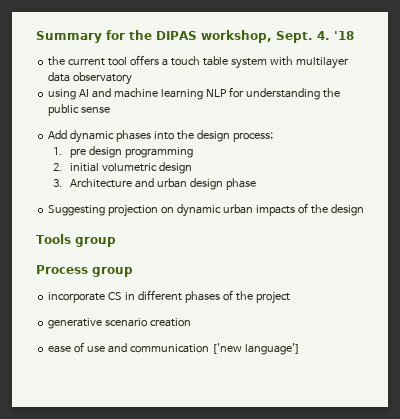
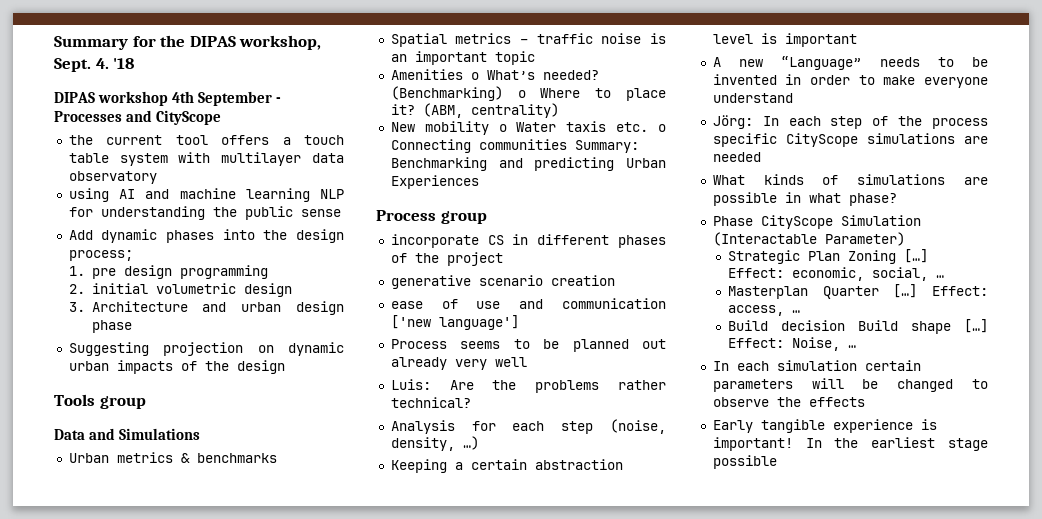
(354, 35) none -> [54,91,281,106] [54,110,221,125] // DIPAS workshop 4th September - Processes and CityScope
(116, 242) none -> [54,428,200,440] [68,452,277,463] [390,33,666,47] [390,51,535,65] [390,69,599,80] [390,86,666,101] [390,103,559,118] [390,121,666,135] [390,139,639,153] [390,157,666,171] [390,175,479,189] // Data and Simulations // Urban metrics & benchmarks // Spatial metrics – traffic noise is an important topic // Amenities o What’s needed? (Benchmarking) o Where to place it? (ABM, centrality) // New mobility o Water taxis etc. o Connecting communities Summary: Benchmarking and predicting Urban Experiences
(300, 349) none -> [390,339,666,352] [390,357,527,370] [390,379,666,393] [390,397,471,408] [390,419,666,434] [390,436,479,451] [390,459,623,473] [712,33,857,47] [712,56,988,70] [712,74,988,88] [712,93,793,103] [712,115,988,129] [712,133,988,147] [712,152,761,162] [712,174,988,185] [712,192,897,206] [712,215,921,229] [712,232,905,246] [727,249,928,264] [727,267,944,281] [727,284,988,299] [727,305,800,316] [727,319,988,334] [727,337,856,351] [712,360,921,371] [712,378,988,392] [712,397,865,407] [712,419,937,433] [712,437,988,451] [712,455,777,469] // Process seems to be planned out already very well // Luis: Are the problems rather technical? // Analysis for each step (noise, density, …) // Keeping a certain abstraction level is important // A new “Language” needs to be invented in order to make everyone understand // Jörg: In each step of the process specific CityScope simulations are needed // What kinds of simulations are possible in what phase? // Phase CityScope Simulation (Interactable Parameter) // Strategic Plan Zoning […] Effect: economic, social, … // Masterplan Quarter […] Effect: access, … // Build decision Build shape […] Effect: Noise, … // In each simulation certain parameters will be changed to observe the effects // Early tangible experience is important! In the earliest stage possible

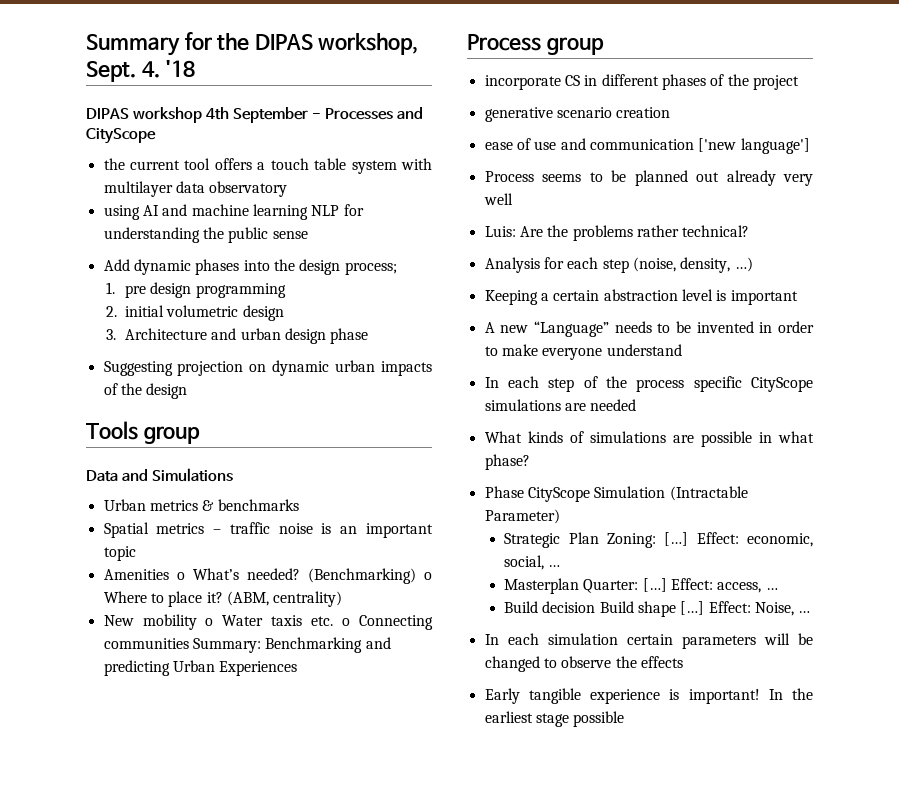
[712,115,753,129] Jörg: -> (682, 350) none
[712,232,817,246] (Interactable -> [669,486,748,501] (Intractable
[847,250,896,264] Zoning -> [606,533,656,548] Zoning:
[822,286,879,299] Quarter -> [583,579,639,593] Quarter:

